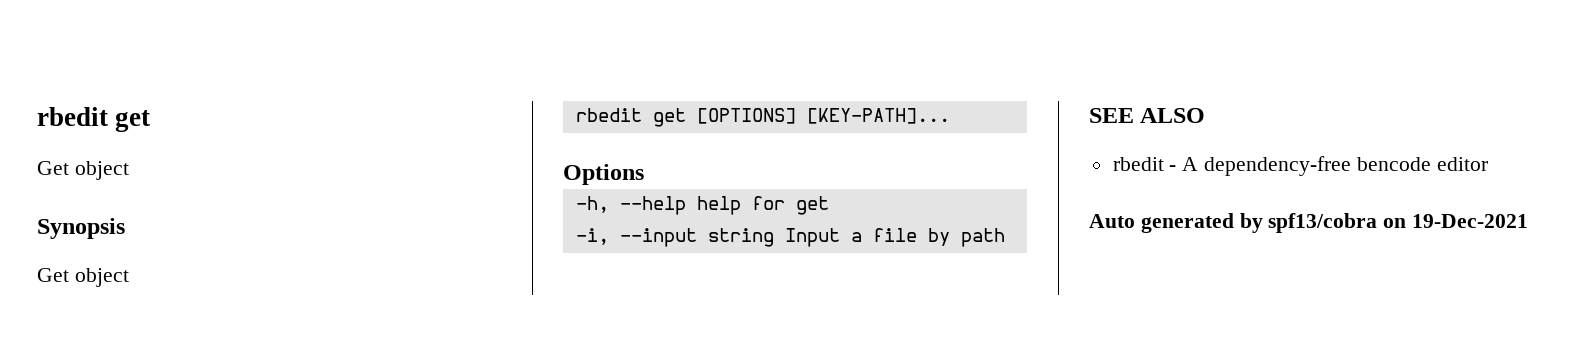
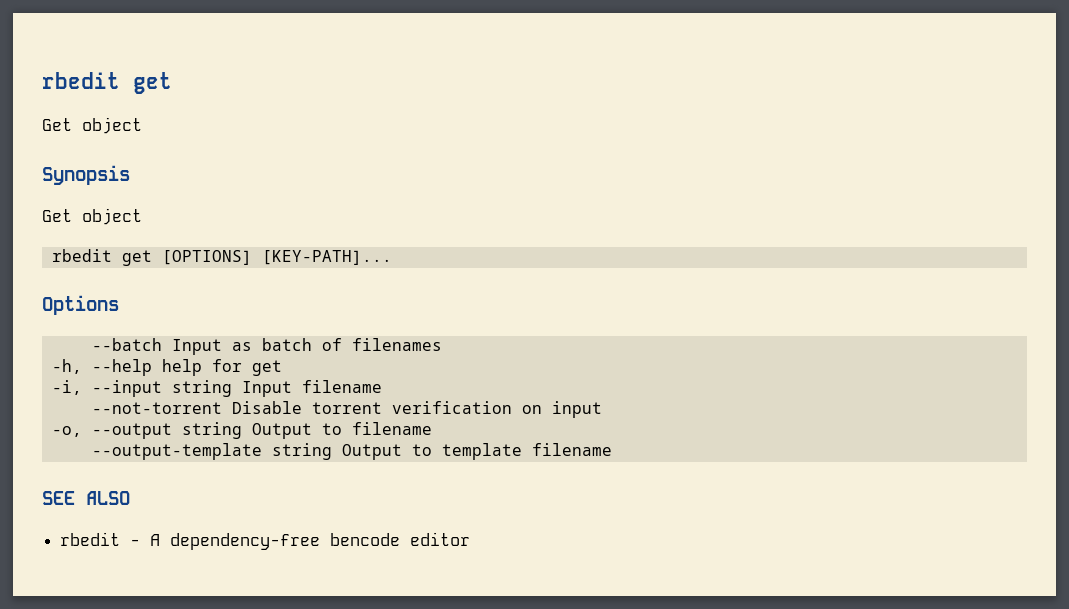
(644, 174) none -> [91,338,442,355] // --batch Input as batch of filenames
[850,228,1005,247] a file by path -> [301,380,382,393] [91,401,602,418] [51,422,432,439] [91,443,612,460] filename // --not-torrent Disable torrent verification on input // -o, --output string Output to filename // --output-template string Output to template filename
[1089,213,1529,233] // Auto generated by spf13/cobra on 19-Dec-2021 -> (471, 539) none

